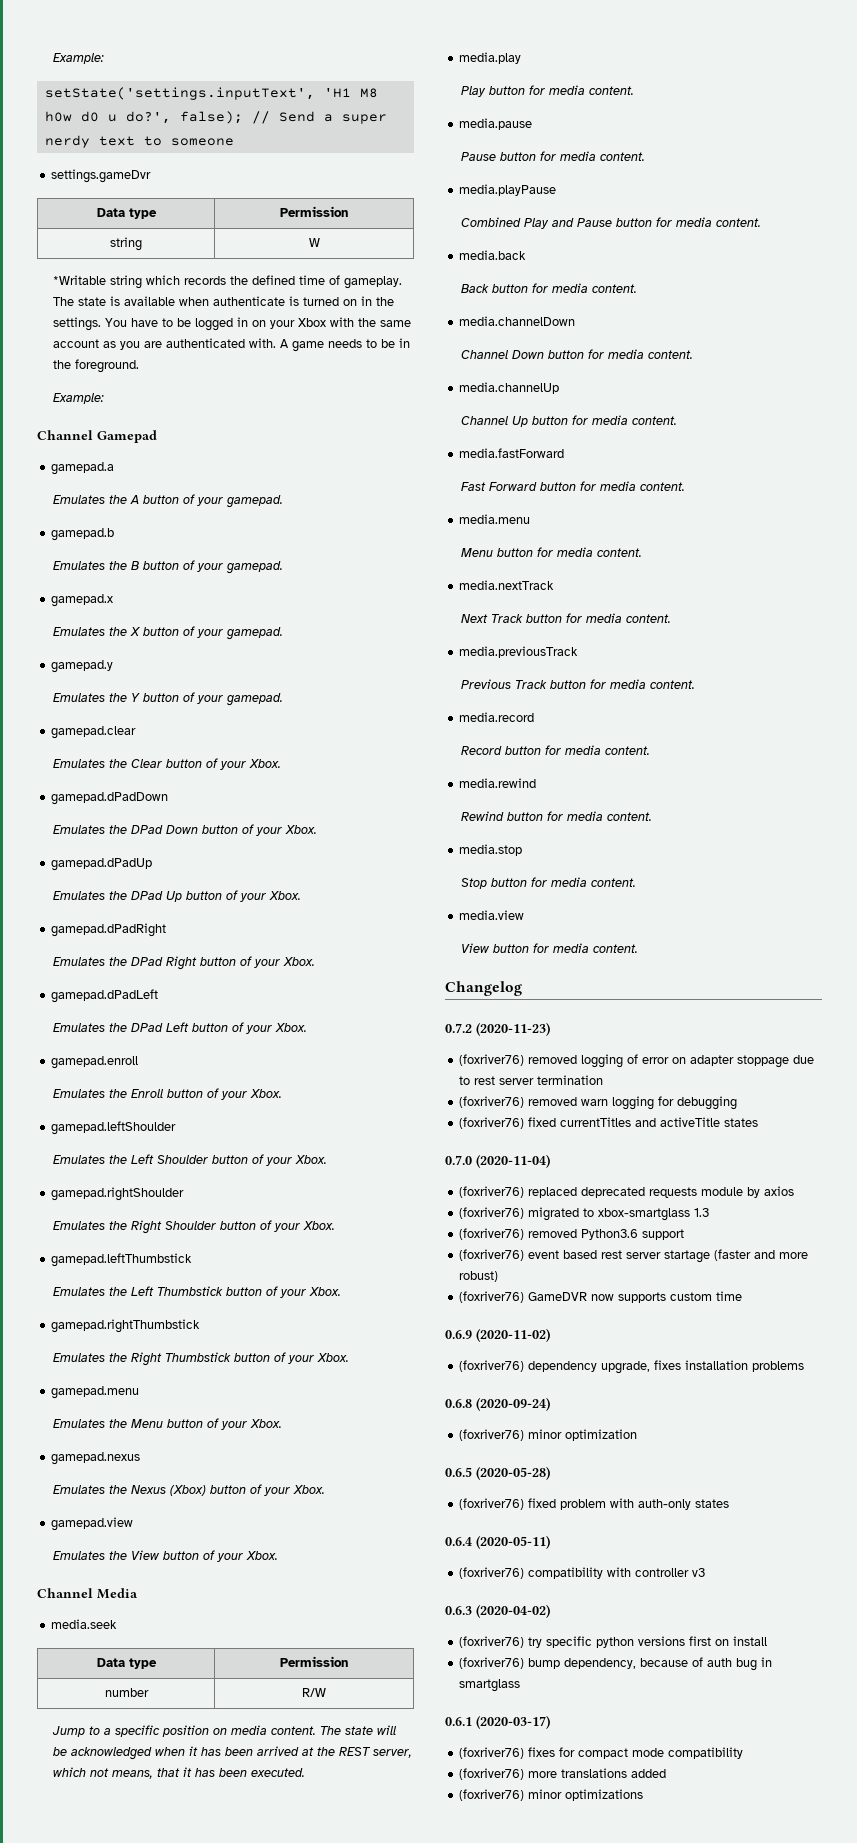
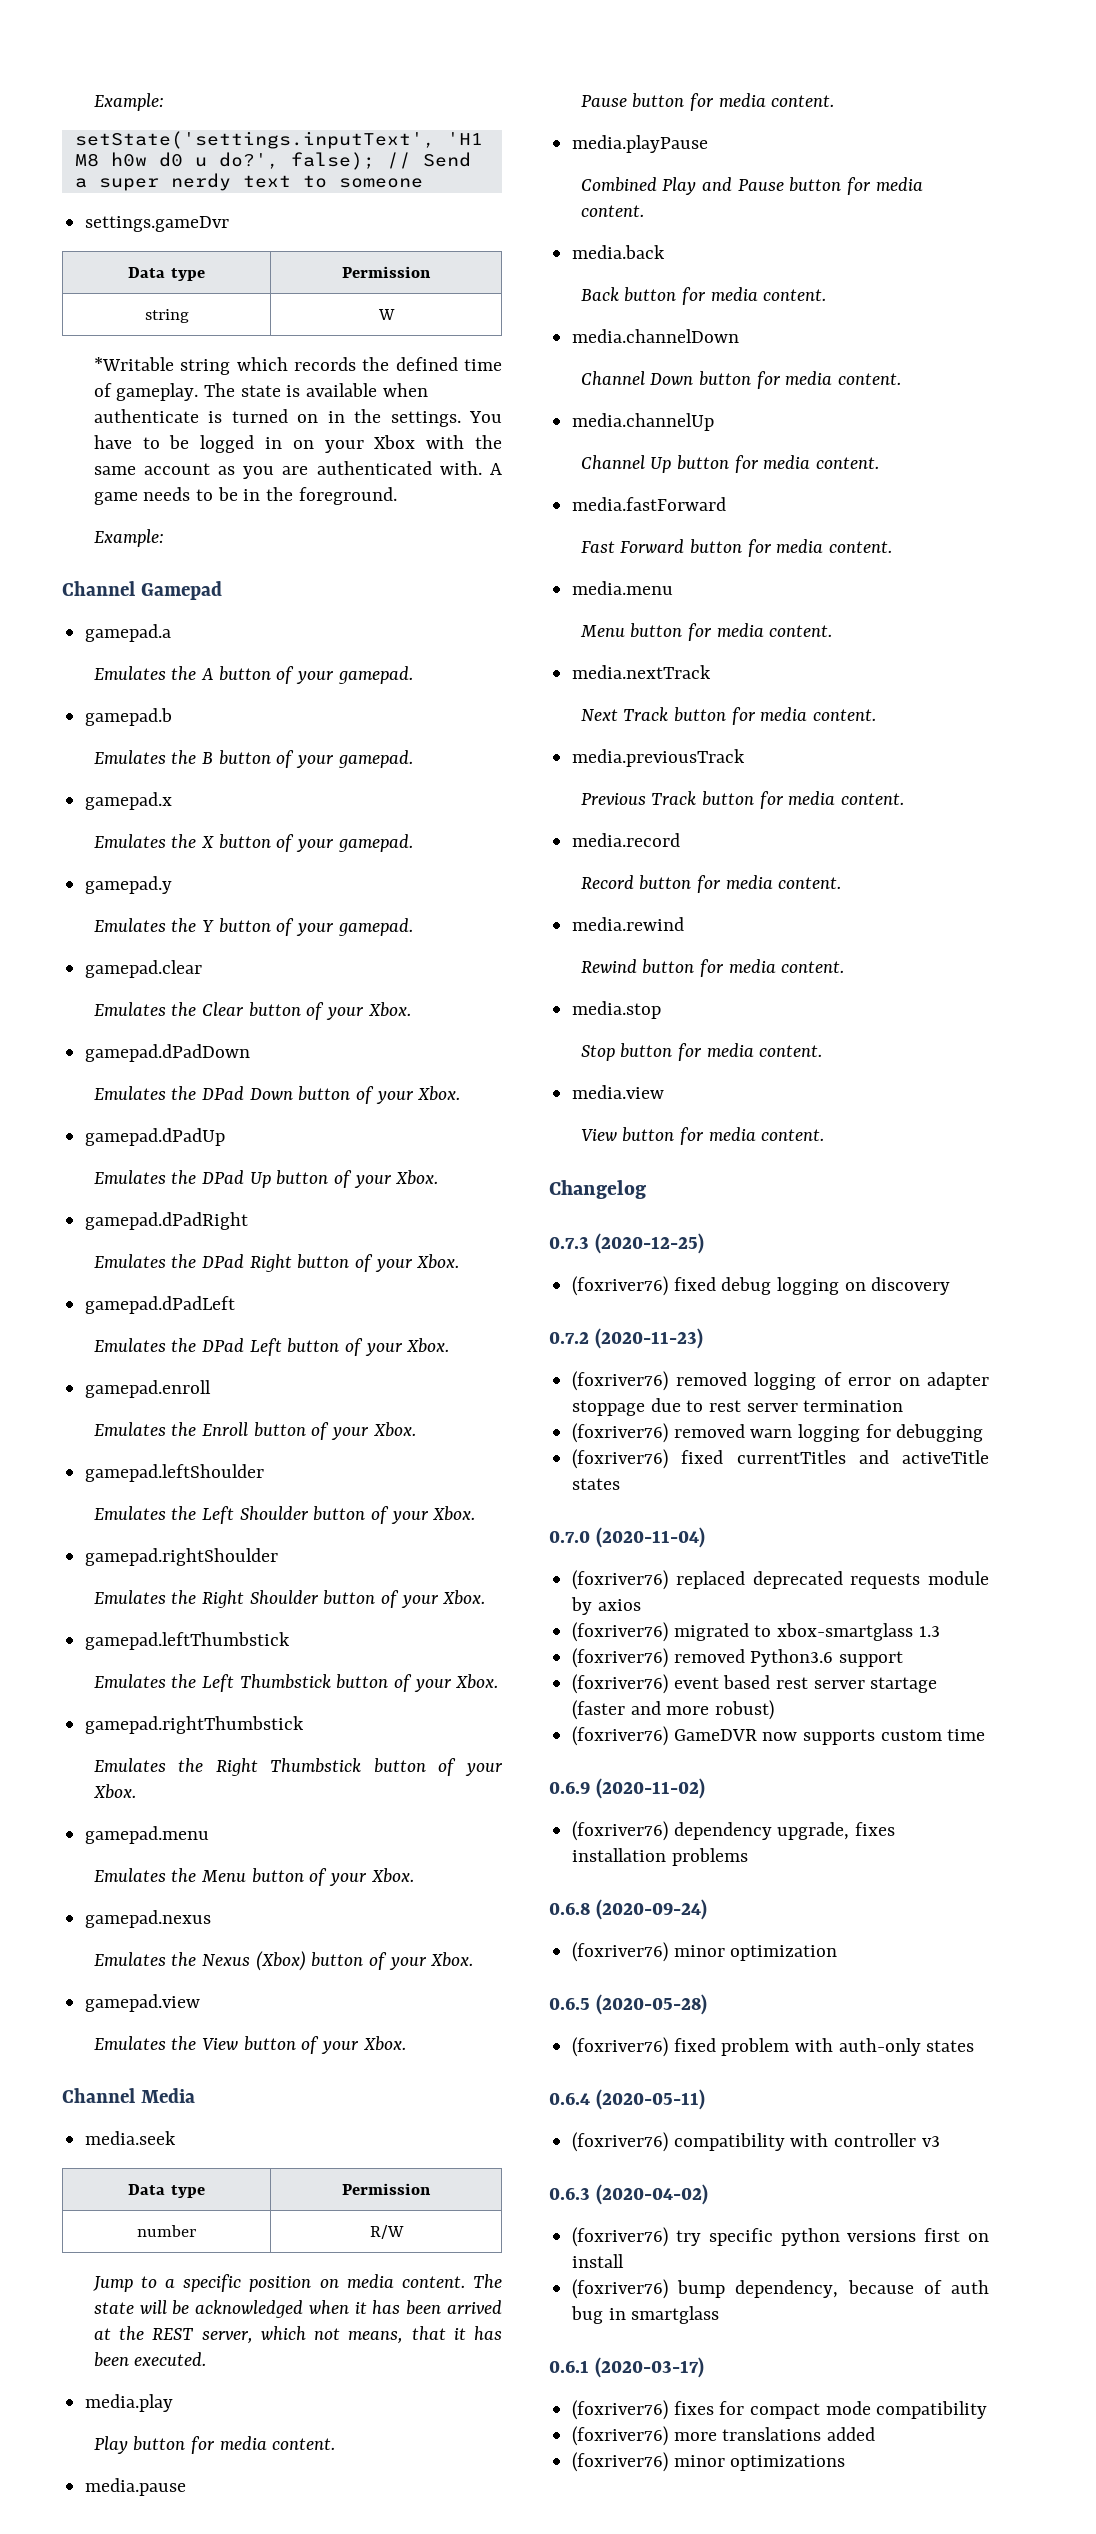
(522, 988) none -> [549,1233,704,1254] [572,1276,951,1296] // 0.7.3 (2020-12-25) // (foxriver76) fixed debug logging on discovery

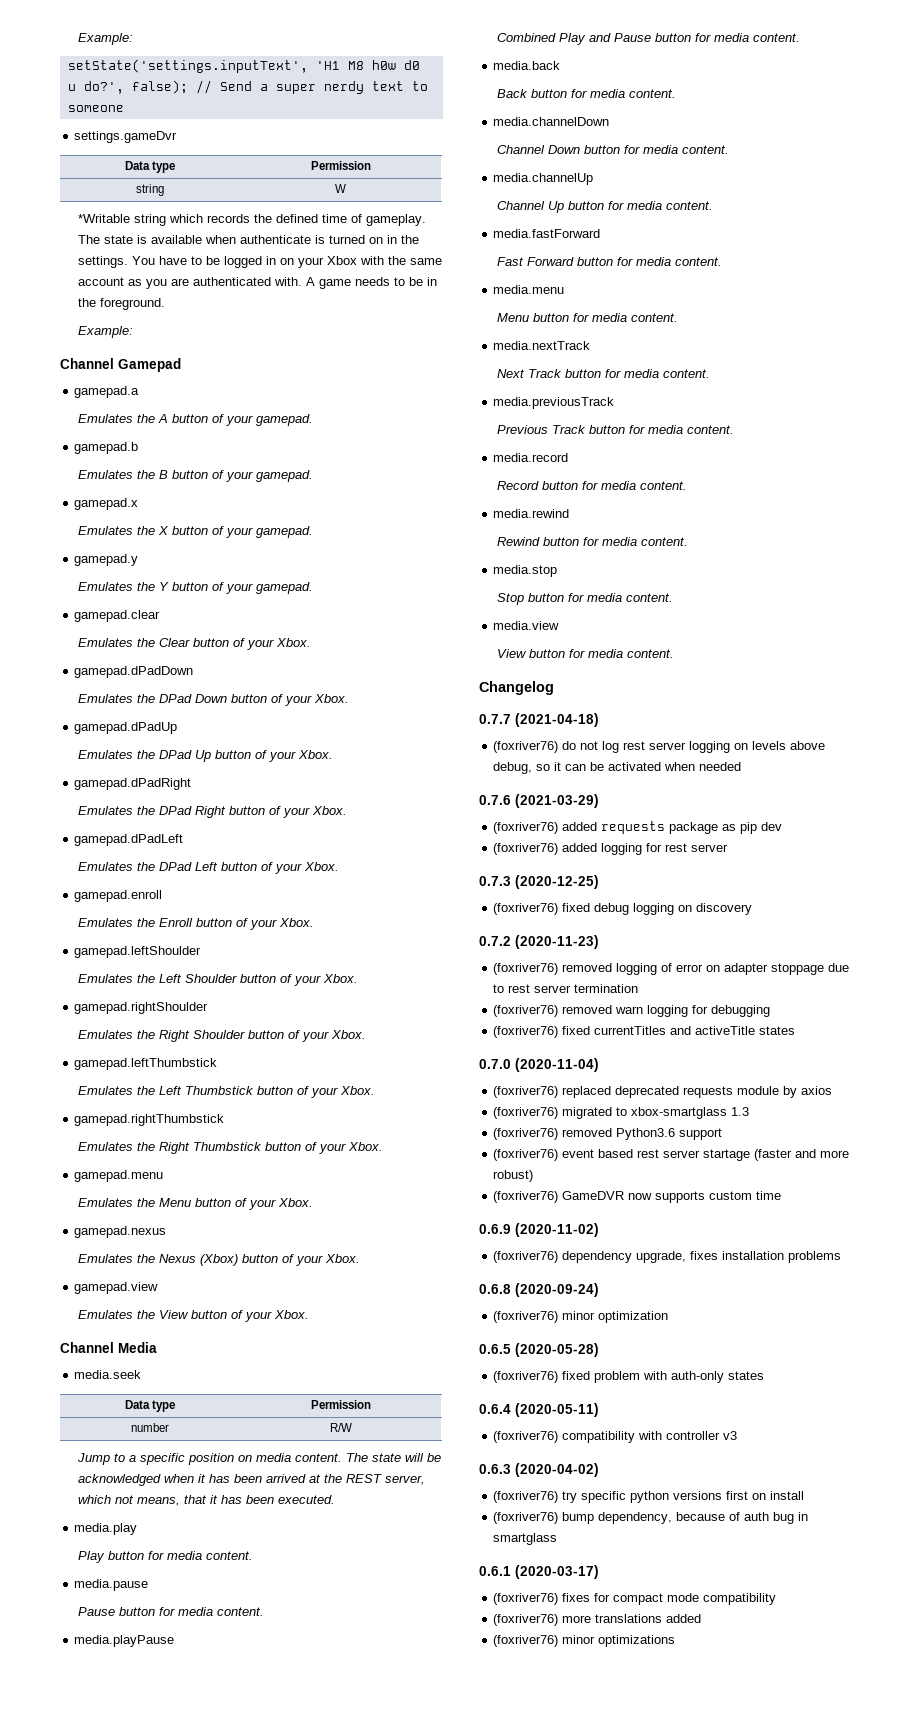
(646, 1189) none -> [479,713,599,727] [493,741,826,753] [493,762,742,774] [479,794,599,808] [493,821,783,834] [493,843,729,855] // 0.7.7 (2021-04-18) // (foxriver76) do not log rest server logging on levels above debug, so it can be activated when needed // 0.7.6 (2021-03-29) // (foxriver76) added requests package as pip dev // (foxriver76) added logging for rest server

